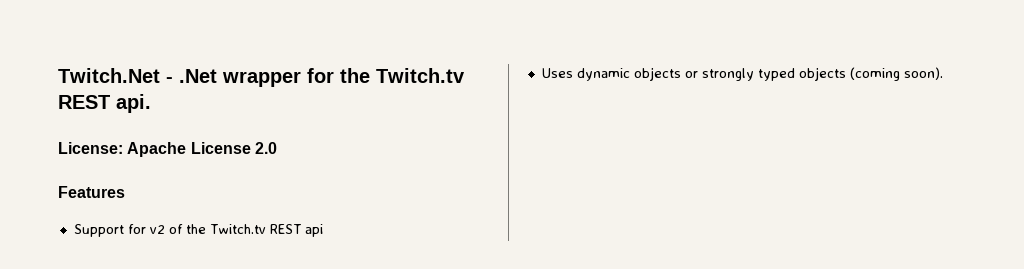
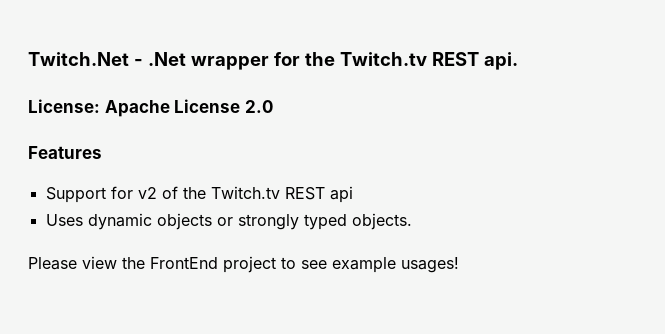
[798,67,943,81] objects (coming soon). -> [351,213,412,230] [28,256,459,273] objects. // Please view the FrontEnd project to see example usages!

